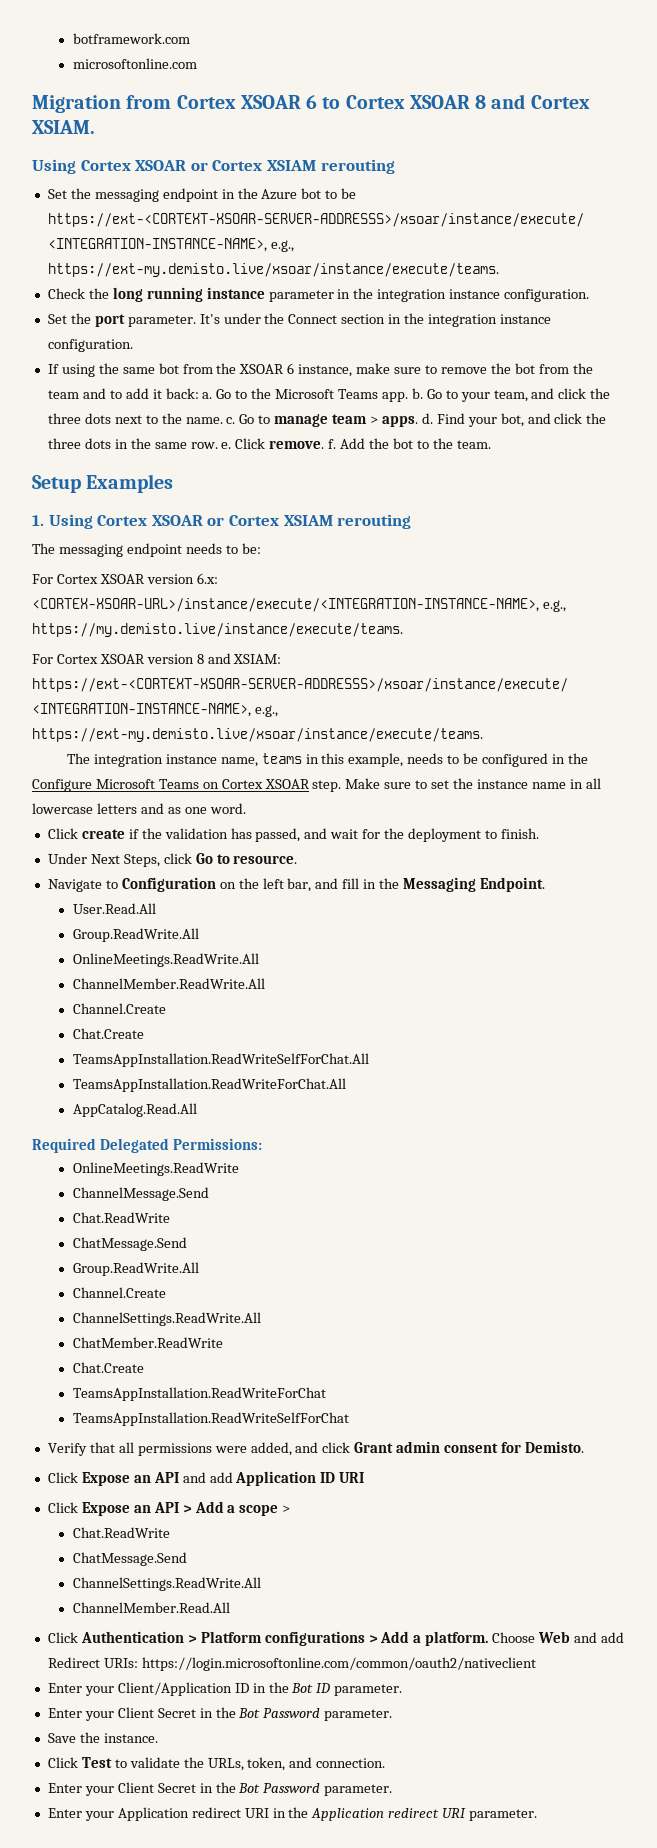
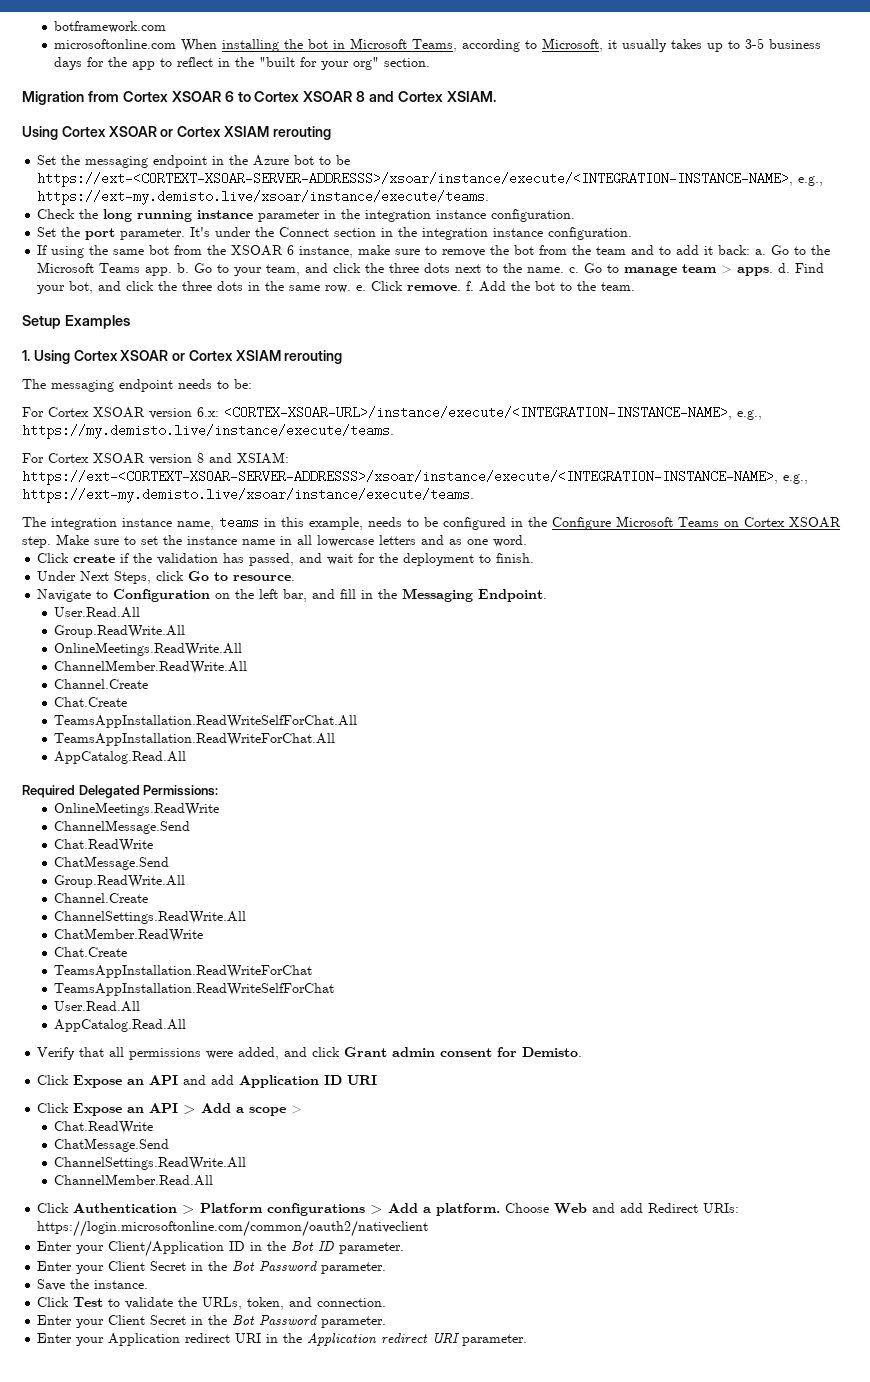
(197, 63) none -> [181,38,822,52] [54,57,431,70] When installing the bot in Microsoft Teams, according to Microsoft, it usually takes up to 3-5 business days for the app to reflect in the "built for your org" section.
(349, 1419) none -> [54,1001,141,1012] [54,1019,187,1032] // User.Read.All // AppCatalog.Read.All

